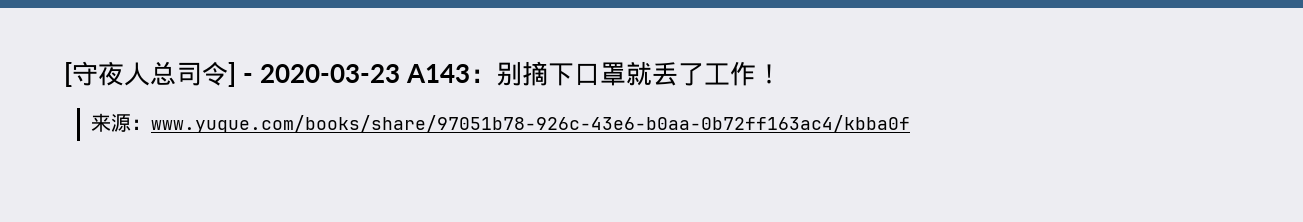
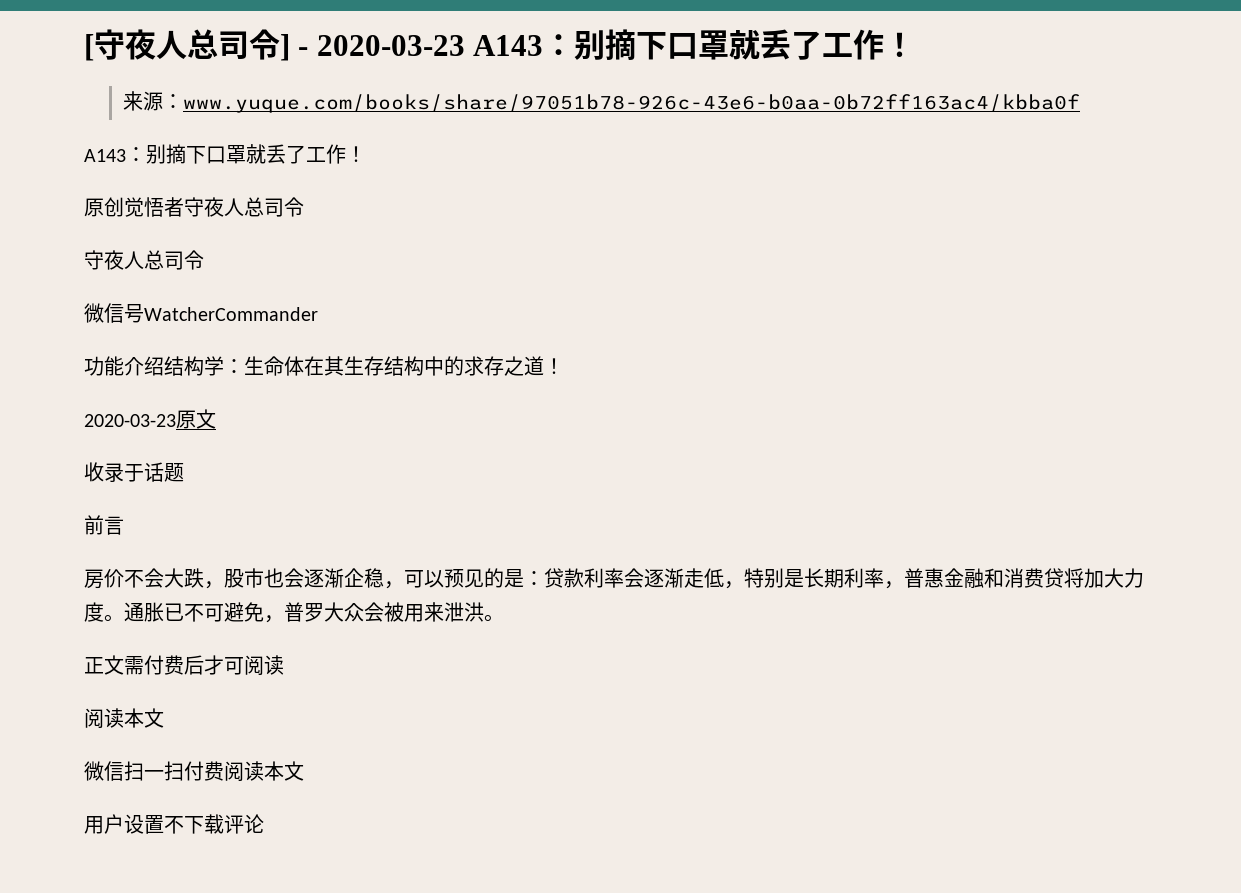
(911, 124) none -> [84,144,366,164] [84,197,304,217] [84,250,204,270] [84,303,318,323] [84,356,564,376] [84,409,216,429] [84,462,184,482] [84,515,124,535] [84,568,1144,589] [84,602,504,623] [84,655,284,675] [84,708,164,728] [84,761,304,781] [84,814,264,834] // A143：别摘下口罩就丢了工作！ // 原创觉悟者守夜人总司令 // 守夜人总司令 // 微信号WatcherCommander // 功能介绍结构学：生命体在其生存结构中的求存之道！ // 2020-03-23原文 // 收录于话题 // 前言 // 房价不会大跌，股市也会逐渐企稳，可以预见的是：贷款利率会逐渐走低，特别是长期利率，普惠金融和消费贷将加大力度。通胀已不可避免，普罗大众会被用来泄洪。 // 正文需付费后才可阅读 // 阅读本文 // 微信扫一扫付费阅读本文 // 用户设置不下载评论

